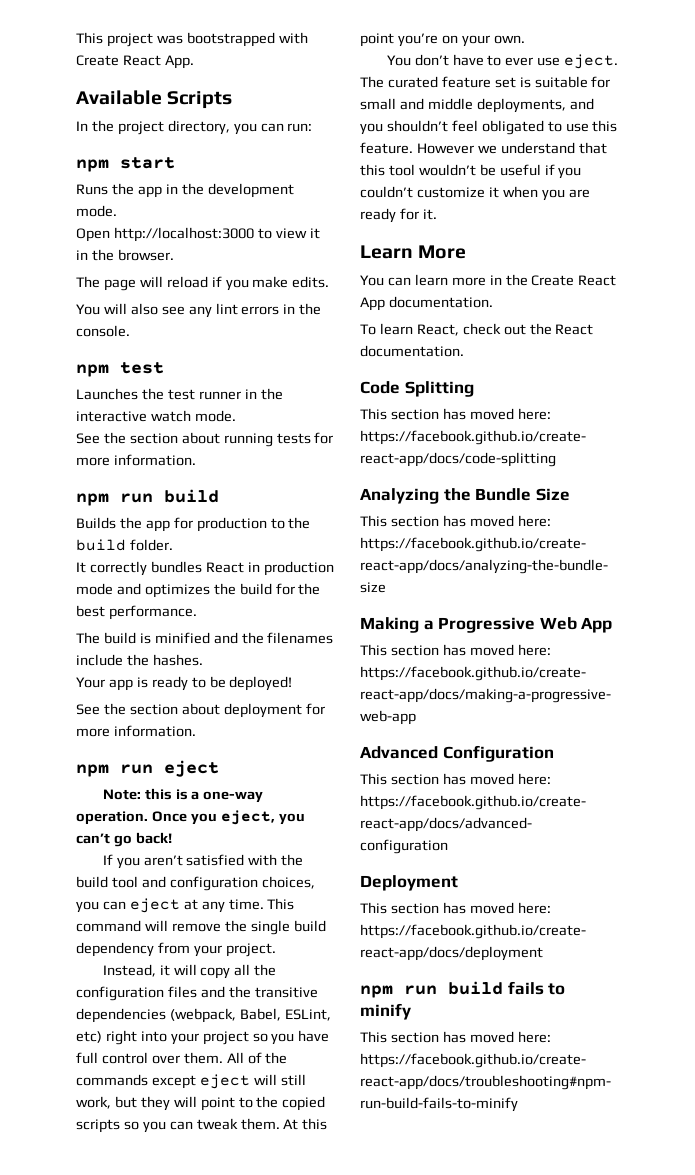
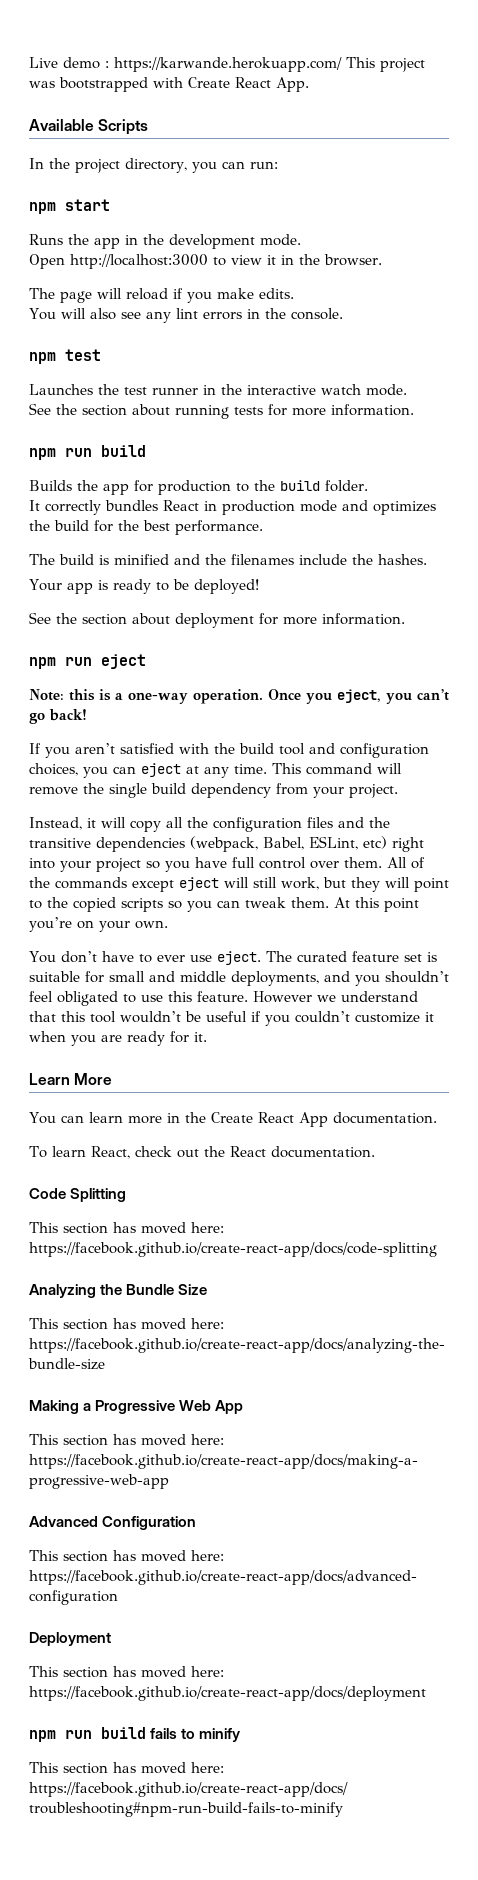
(76, 38) none -> [29,57,342,72] Live demo : https://karwande.herokuapp.com/

